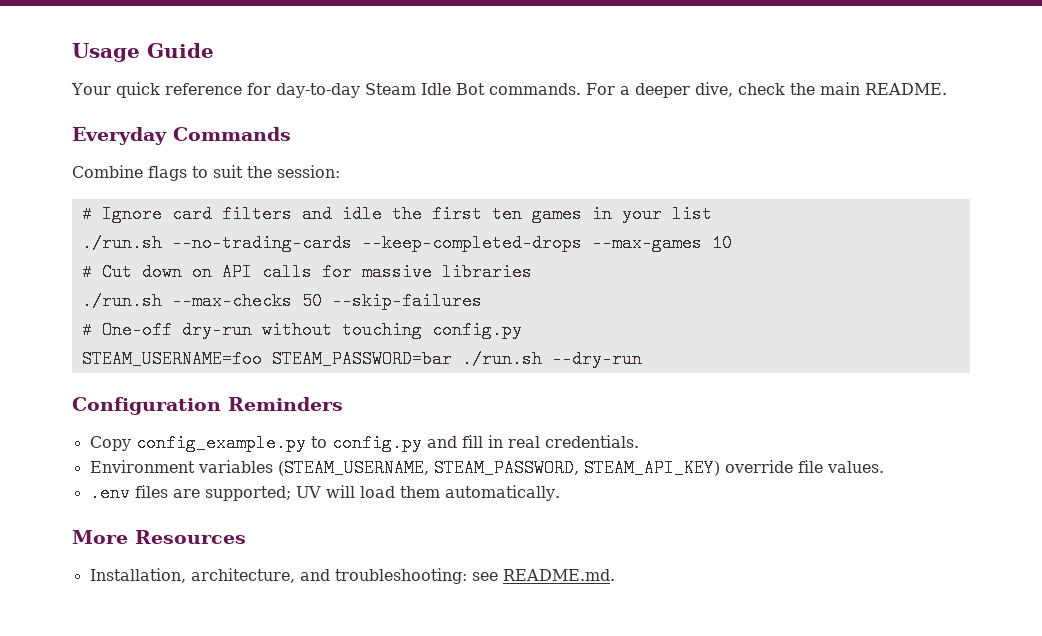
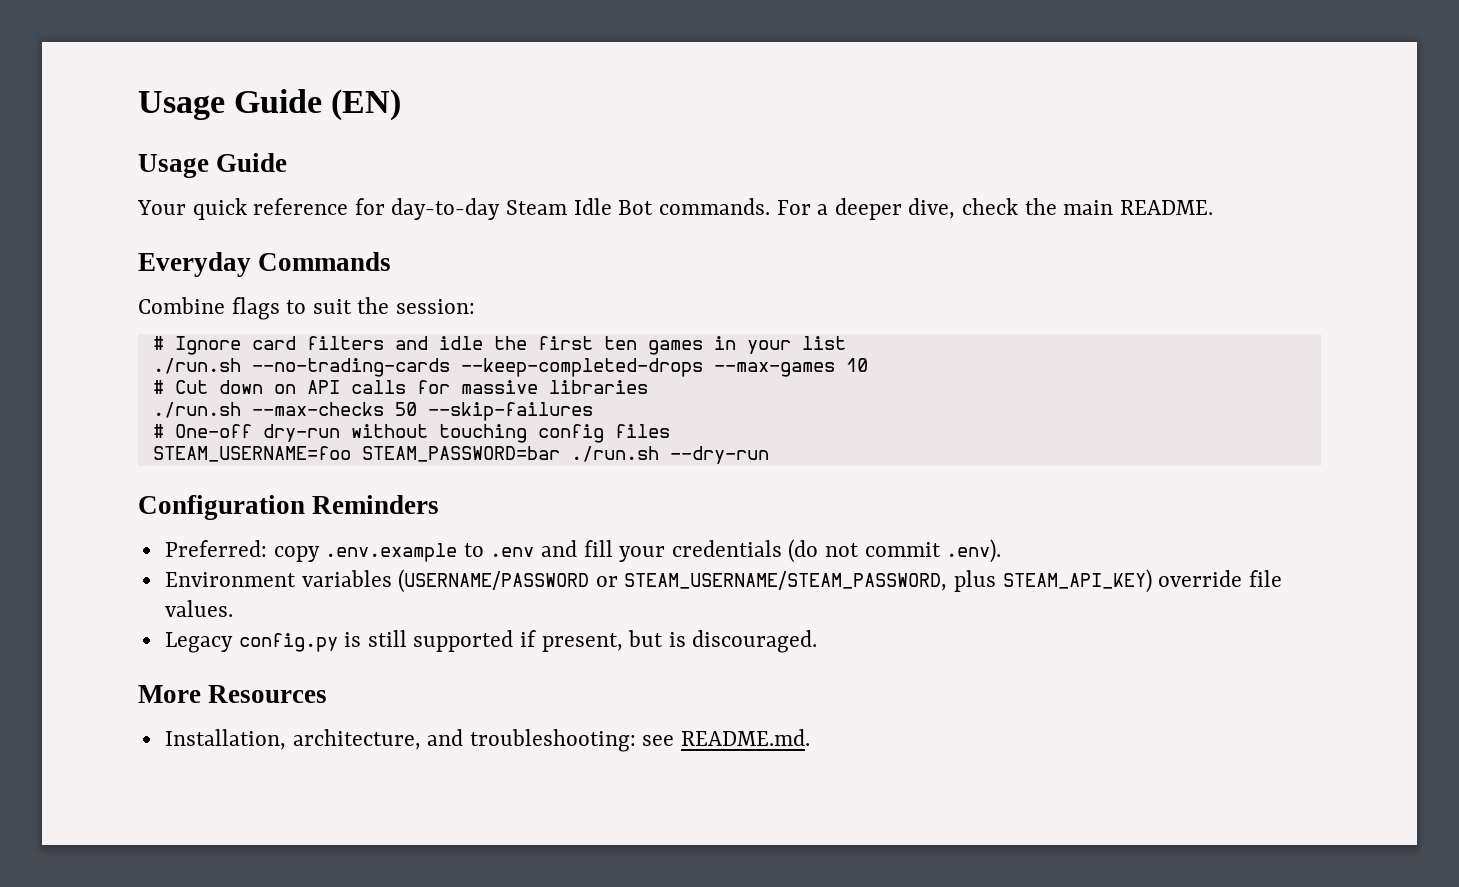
[72,43,214,62] Usage Guide -> [138,89,402,121] [138,153,288,178] Usage Guide (EN) // Usage Guide
[431,321,522,339] config.py -> [537,424,670,443] config files
[89,434,639,452] [89,459,884,477] [89,484,560,502] Copy config_example.py to config.py and fill in real credentials. // Environment variables (STEAM_USERNAME, STEAM_PASSWORD, STEAM_API_KEY) override file values. // .env files are supported; UV will load them automatically. -> [164,539,1002,563] [164,569,1282,593] [164,600,233,617] [164,630,818,653] Preferred: copy .env.example to .env and fill your credentials (do not commit .env). // Environment variables (USERNAME/PASSWORD or STEAM_USERNAME/STEAM_PASSWORD, plus STEAM_API_KEY) override file values. // Legacy config.py is still supported if present, but is discouraged.

